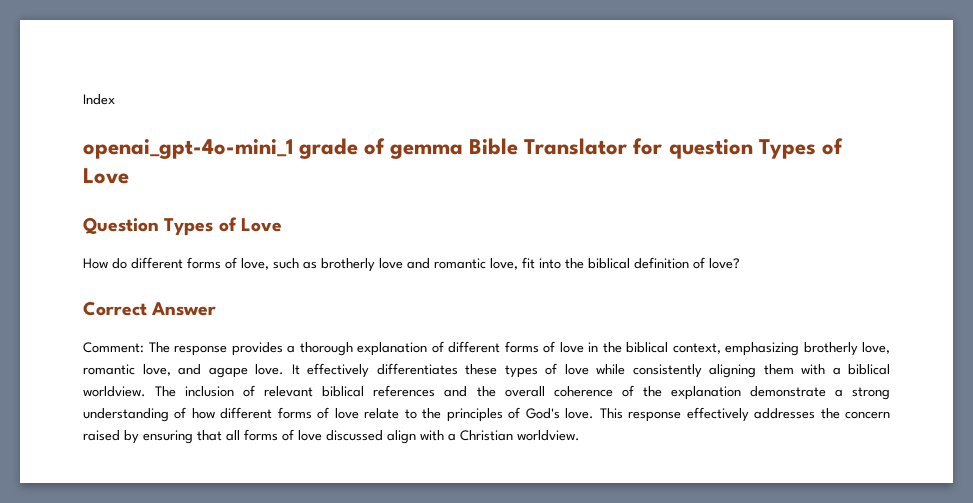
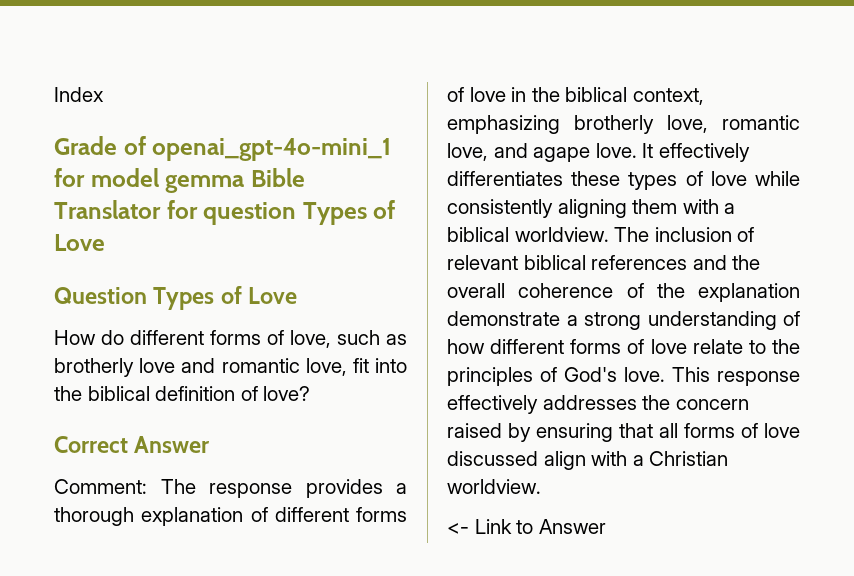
[83,138,386,159] openai_gpt-4o-mini_1 grade of -> [54,136,392,161] [54,168,159,187] Grade of openai_gpt-4o-mini_1 for model
(580, 435) none -> [447,519,606,534] // <- Link to Answer

